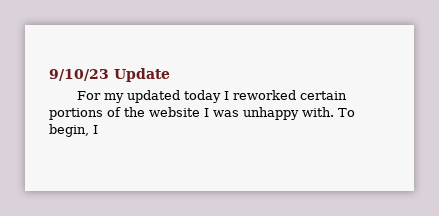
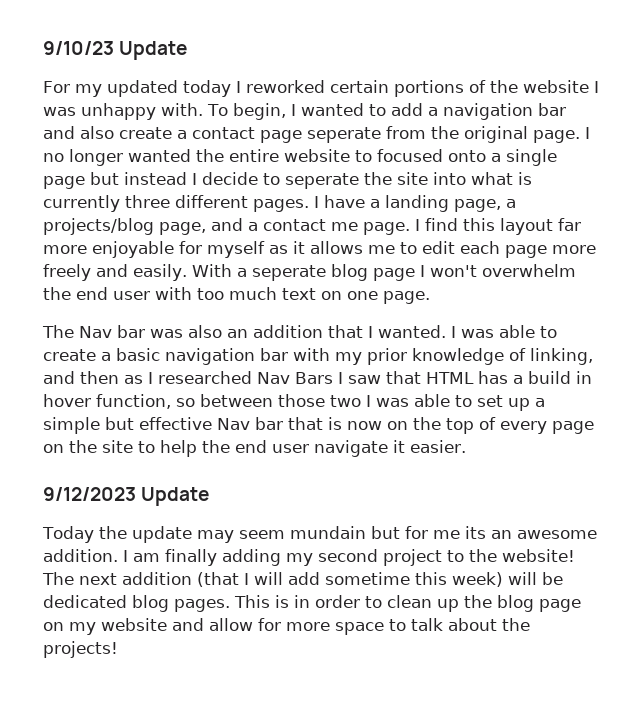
(98, 129) none -> [300,103,566,120] [43,126,590,143] [43,149,557,166] [43,172,532,189] [43,195,516,212] [43,218,581,235] [43,241,596,258] [43,264,576,281] [43,287,430,304] [42,325,557,338] [43,348,593,365] [43,371,592,384] [43,394,545,411] [43,417,594,434] [43,440,466,457] [43,487,210,506] [42,526,597,543] [43,549,575,566] [42,572,563,587] [43,595,581,612] [43,618,530,635] [43,641,118,658] wanted to add a navigation bar and also create a contact page seperate from the original page. I no longer wanted the entire website to focused onto a single page but instead I decide to seperate the site into what is currently three different pages. I have a landing page, a projects/blog page, and a contact me page. I find this layout far more enjoyable for myself as it allows me to edit each page more freely and easily. With a seperate blog page I won't overwhelm the end user with too much text on one page. // The Nav bar was also an addition that I wanted. I was able to create a basic navigation bar with my prior knowledge of linking, and then as I researched Nav Bars I saw that HTML has a build in hover function, so between those two I was able to set up a simple but effective Nav bar that is now on the top of every page on the site to help the end user navigate it easier. // 9/12/2023 Update // Today the update may seem mundain but for me its an awesome addition. I am finally adding my second project to the website! The next addition (that I will add sometime this week) will be dedicated blog pages. This is in order to clean up the blog page on my website and allow for more space to talk about the projects!

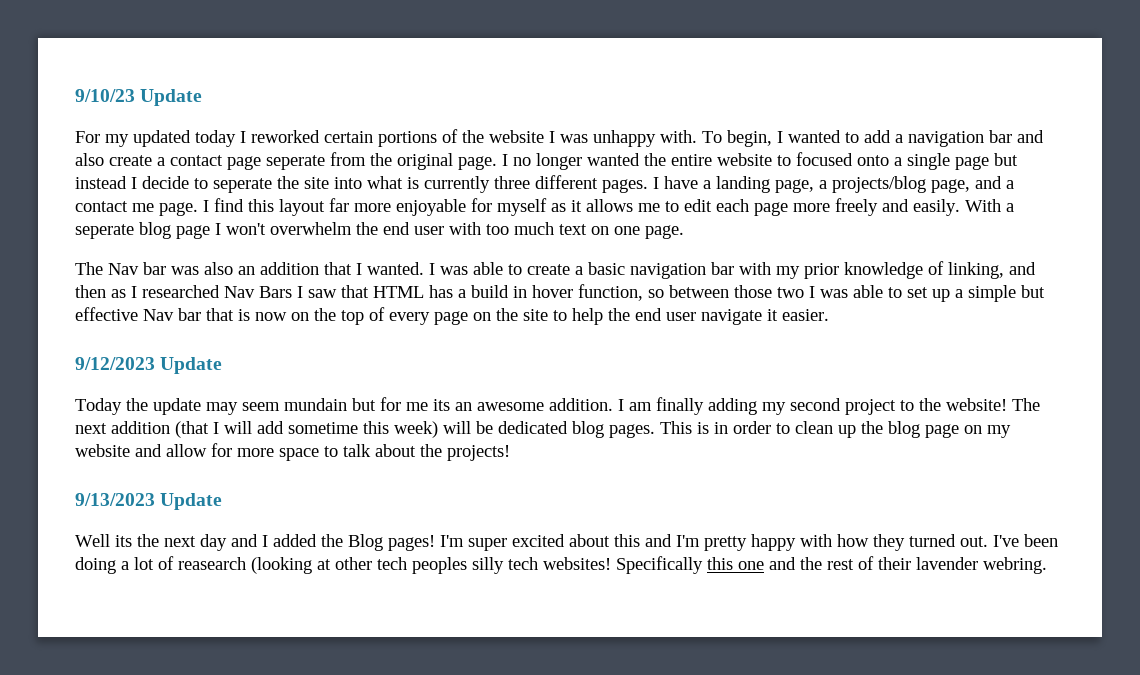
(118, 649) none -> [75,493,223,510] [75,534,1058,551] [75,556,1047,574] // 9/13/2023 Update // Well its the next day and I added the Blog pages! I'm super excited about this and I'm pretty happy with how they turned out. I've been doing a lot of reasearch (looking at other tech peoples silly tech websites! Specifically this one and the rest of their lavender webring.

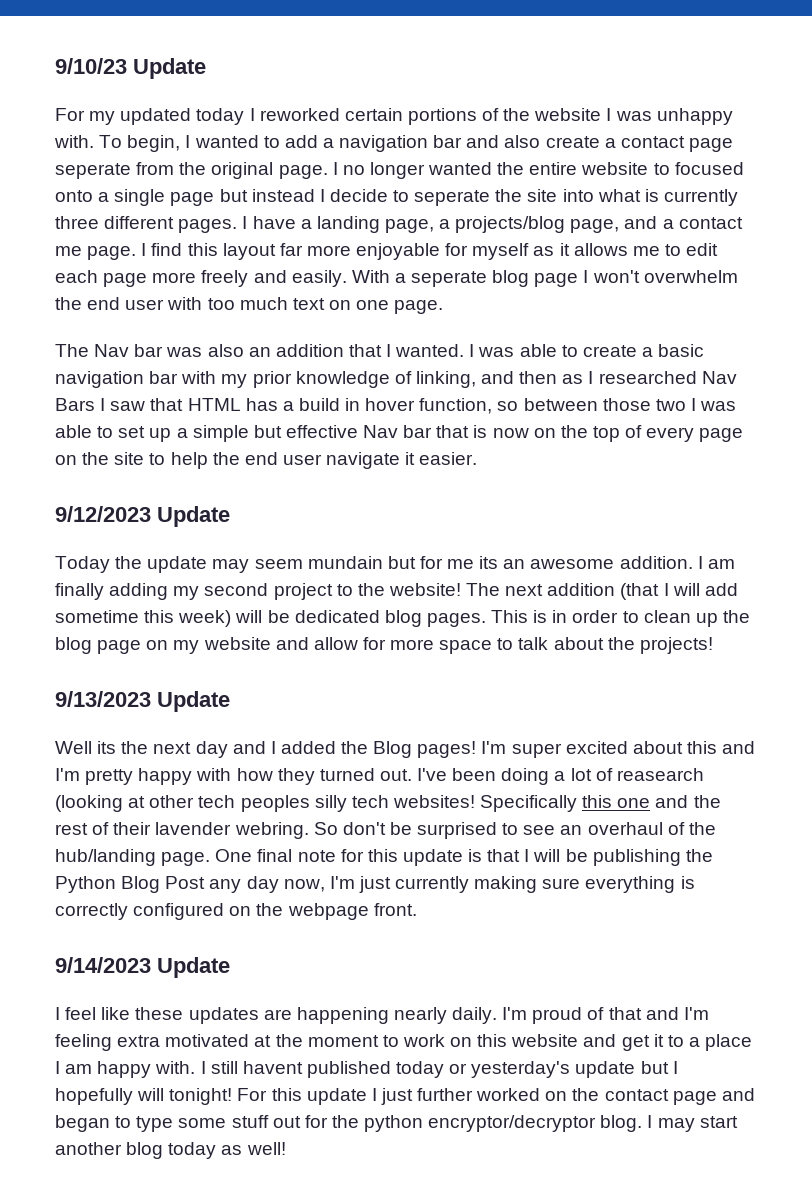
(1047, 565) none -> [313,822,716,839] [55,849,713,866] [55,876,695,893] [55,903,417,920] [55,957,230,978] [55,1007,709,1024] [55,1034,753,1051] [55,1061,678,1078] [55,1088,755,1105] [55,1115,738,1132] [55,1142,286,1159] So don't be surprised to see an overhaul of the hub/landing page. One final note for this update is that I will be publishing the Python Blog Post any day now, I'm just currently making sure everything is correctly configured on the webpage front. // 9/14/2023 Update // I feel like these updates are happening nearly daily. I'm proud of that and I'm feeling extra motivated at the moment to work on this website and get it to a place I am happy with. I still havent published today or yesterday's update but I hopefully will tonight! For this update I just further worked on the contact page and began to type some stuff out for the python encryptor/decryptor blog. I may start another blog today as well!

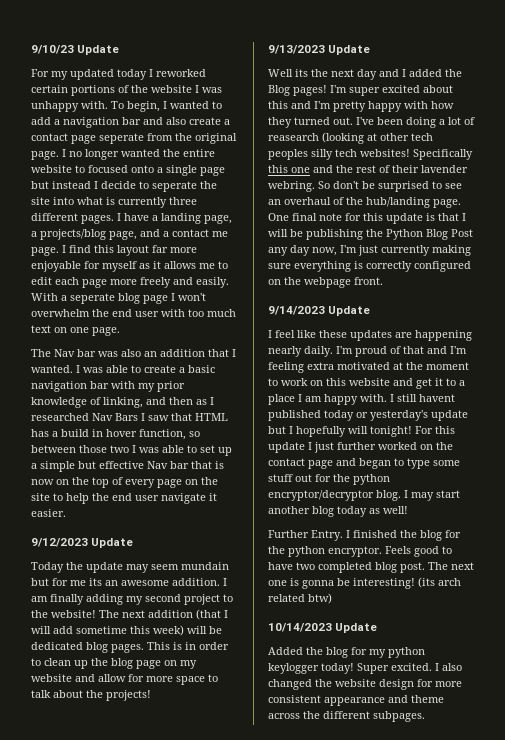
(286, 1148) none -> [268,530,461,541] [268,546,452,557] [268,562,474,573] [268,577,461,589] [268,593,332,604] [268,623,378,633] [268,647,425,658] [268,663,462,674] [268,679,462,690] [268,695,444,706] [268,711,425,722] // Further Entry. I finished the blog for the python encryptor. Feels good to have two completed blog post. The next one is gonna be interesting! (its arch related btw) // 10/14/2023 Update // Added the blog for my python keylogger today! Super excited. I also changed the website design for more consistent appearance and theme across the different subpages.

